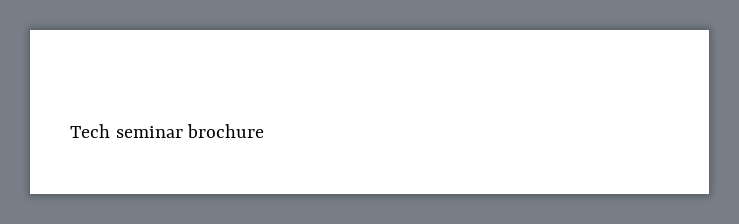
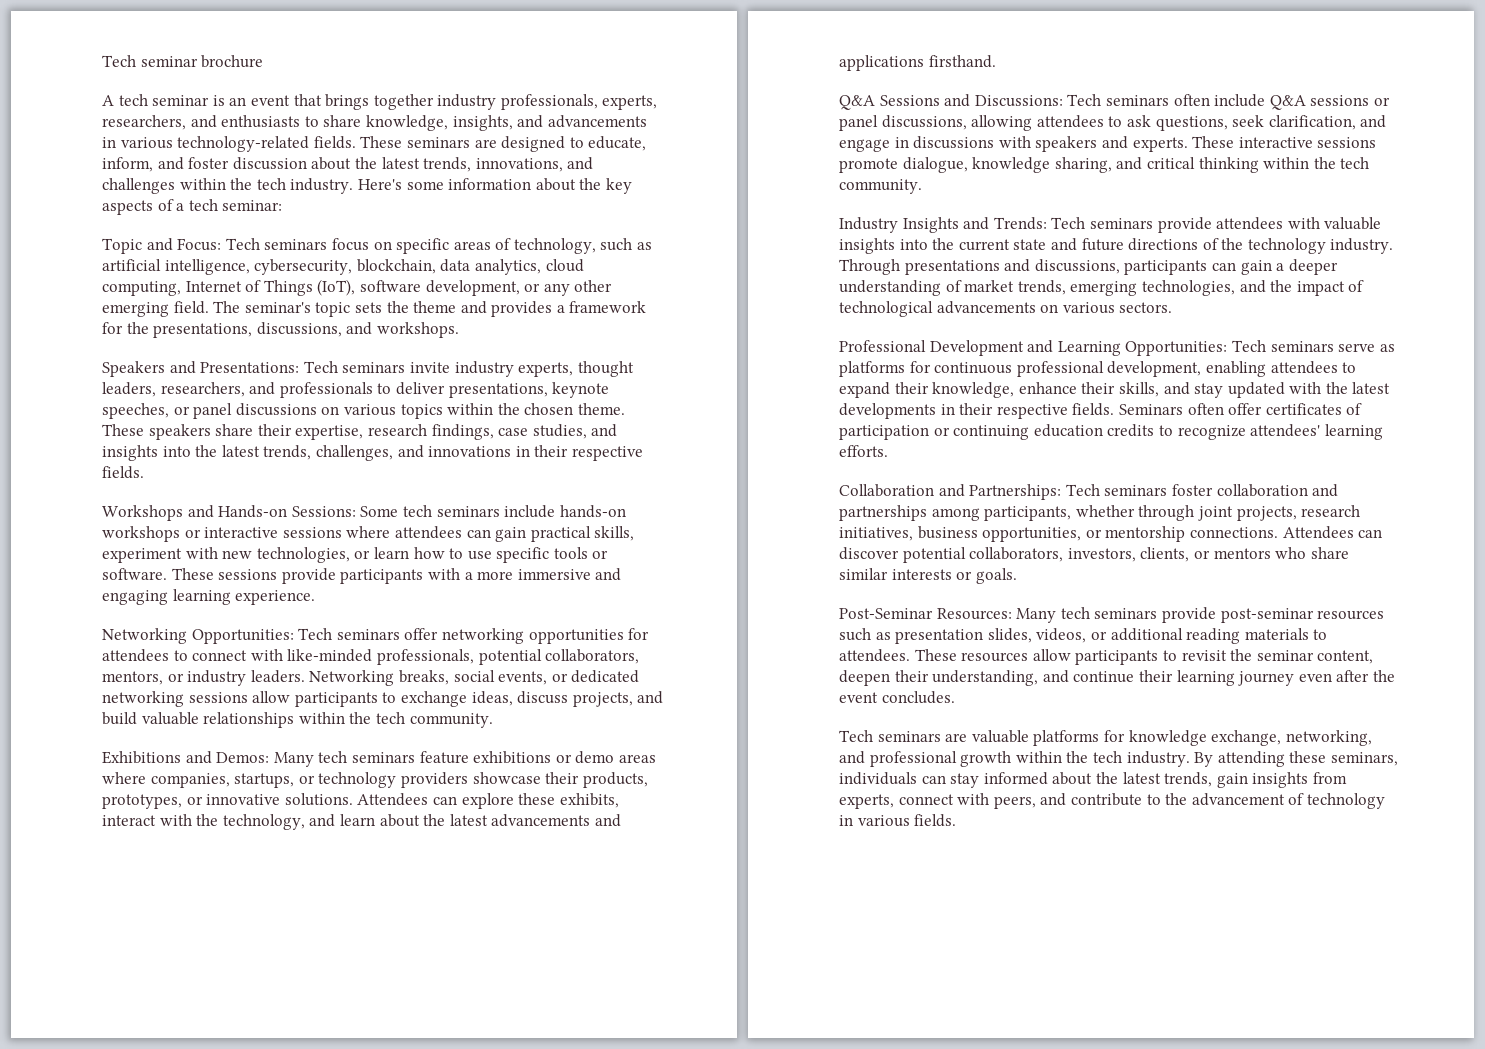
(265, 131) none -> [102,94,658,110] [102,115,647,131] [102,136,647,152] [102,157,594,172] [102,178,632,194] [102,199,283,215] [102,238,653,254] [102,259,584,275] [102,279,613,296] [102,301,647,317] [102,322,459,338] [102,361,634,377] [102,382,610,398] [102,403,625,419] [102,424,618,440] [102,445,643,461] [102,466,144,479] [102,505,626,521] [102,526,635,542] [102,547,609,563] [102,568,622,584] [102,589,316,605] [102,628,650,644] [102,649,640,665] [102,670,640,686] [102,691,664,707] [102,712,493,728] [102,751,656,767] [102,772,648,788] [102,793,619,809] [102,814,621,830] [839,55,996,71] [839,94,1390,110] [839,115,1387,131] [839,136,1377,152] [839,157,1370,173] [839,179,922,194] [839,217,1382,233] [839,238,1394,254] [839,259,1338,275] [839,280,1365,296] [839,301,1173,317] [839,340,1395,356] [839,361,1357,377] [839,382,1391,398] [839,403,1363,419] [839,424,1383,440] [839,445,888,457] [839,484,1339,500] [839,505,1361,521] [839,526,1383,542] [839,547,1349,563] [839,568,1017,584] [839,607,1385,623] [839,628,1328,644] [839,649,1374,665] [839,670,1395,686] [839,691,955,704] [839,730,1372,746] [839,751,1398,767] [839,772,1347,788] [839,793,1385,809] [839,814,957,827] // A tech seminar is an event that brings together industry professionals, experts, researchers, and enthusiasts to share knowledge, insights, and advancements in various technology-related fields. These seminars are designed to educate, inform, and foster discussion about the latest trends, innovations, and challenges within the tech industry. Here's some information about the key aspects of a tech seminar: // Topic and Focus: Tech seminars focus on specific areas of technology, such as artificial intelligence, cybersecurity, blockchain, data analytics, cloud computing, Internet of Things (IoT), software development, or any other emerging field. The seminar's topic sets the theme and provides a framework for the presentations, discussions, and workshops. // Speakers and Presentations: Tech seminars invite industry experts, thought leaders, researchers, and professionals to deliver presentations, keynote speeches, or panel discussions on various topics within the chosen theme. These speakers share their expertise, research findings, case studies, and insights into the latest trends, challenges, and innovations in their respective fields. // Workshops and Hands-on Sessions: Some tech seminars include hands-on workshops or interactive sessions where attendees can gain practical skills, experiment with new technologies, or learn how to use specific tools or software. These sessions provide participants with a more immersive and engaging learning experience. // Networking Opportunities: Tech seminars offer networking opportunities for attendees to connect with like-minded professionals, potential collaborators, mentors, or industry leaders. Networking breaks, social events, or dedicated networking sessions allow participants to exchange ideas, discuss projects, and build valuable relationships within the tech community. // Exhibitions and Demos: Many tech seminars feature exhibitions or demo areas where companies, startups, or technology providers showcase their products, prototypes, or innovative solutions. Attendees can explore these exhibits, interact with the technology, and learn about the latest advancements and applications firsthand. // Q&A Sessions and Discussions: Tech seminars often include Q&A sessions or panel discussions, allowing attendees to ask questions, seek clarification, and engage in discussions with speakers and experts. These interactive sessions promote dialogue, knowledge sharing, and critical thinking within the tech community. // Industry Insights and Trends: Tech seminars provide attendees with valuable insights into the current state and future directions of the technology industry. Through presentations and discussions, participants can gain a deeper understanding of market trends, emerging technologies, and the impact of technological advancements on various sectors. // Professional Development and Learning Opportunities: Tech seminars serve as platforms for continuous professional development, enabling attendees to expand their knowledge, enhance their skills, and stay updated with the latest developments in their respective fields. Seminars often offer certificates of participation or continuing education credits to recognize attendees' learning efforts. // Collaboration and Partnerships: Tech seminars foster collaboration and partnerships among participants, whether through joint projects, research initiatives, business opportunities, or mentorship connections. Attendees can discover potential collaborators, investors, clients, or mentors who share similar interests or goals. // Post-Seminar Resources: Many tech seminars provide post-seminar resources such as presentation slides, videos, or additional reading materials to attendees. These resources allow participants to revisit the seminar content, deepen their understanding, and continue their learning journey even after the event concludes. // Tech seminars are valuable platforms for knowledge exchange, networking, and professional growth within the tech industry. By attending these seminars, individuals can stay informed about the latest trends, gain insights from experts, connect with peers, and contribute to the advancement of technology in various fields.

